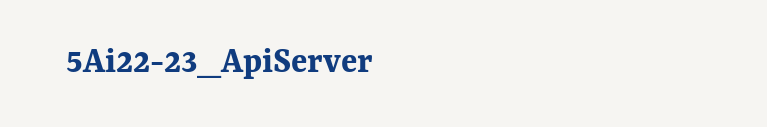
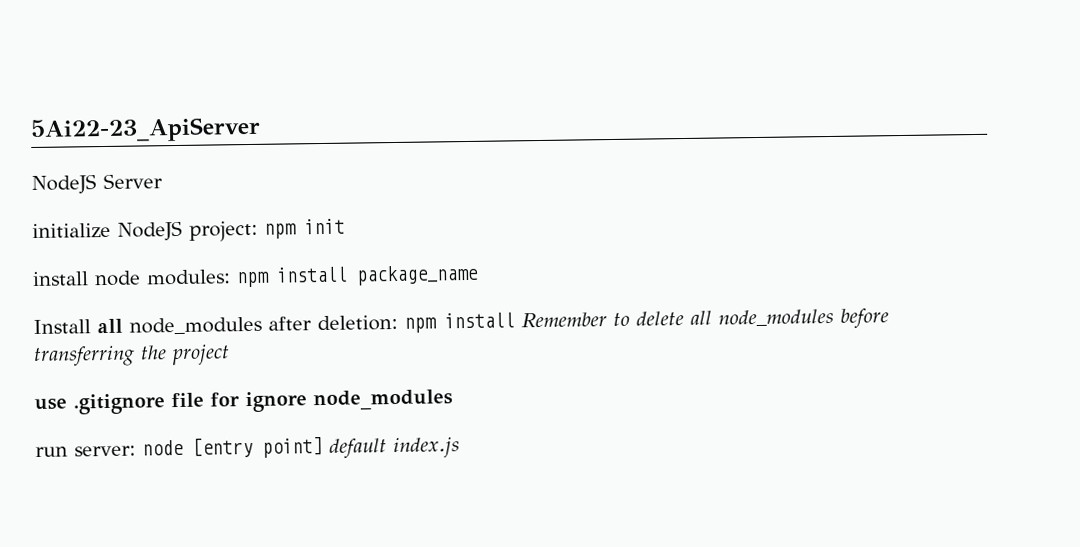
(373, 63) none -> [31,173,163,195] [32,218,345,242] [32,264,479,288] [33,308,889,335] [33,344,230,367] [34,389,453,415] [35,436,460,459] // NodeJS Server // initialize NodeJS project: npm init // install node modules: npm install package_name // Install all node_modules after deletion: npm install Remember to delete all node_modules before transferring the project // use .gitignore file for ignore node_modules // run server: node [entry point] default index.js

